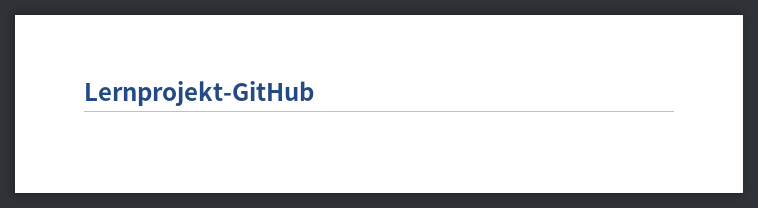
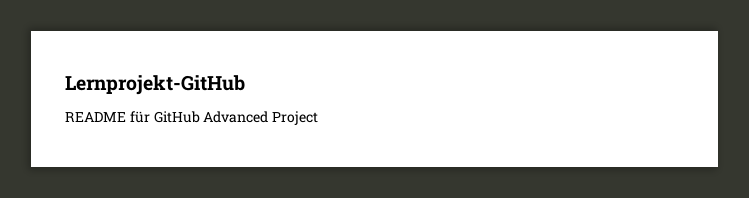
(314, 93) none -> [65,111,319,125] // README für GitHub Advanced Project

